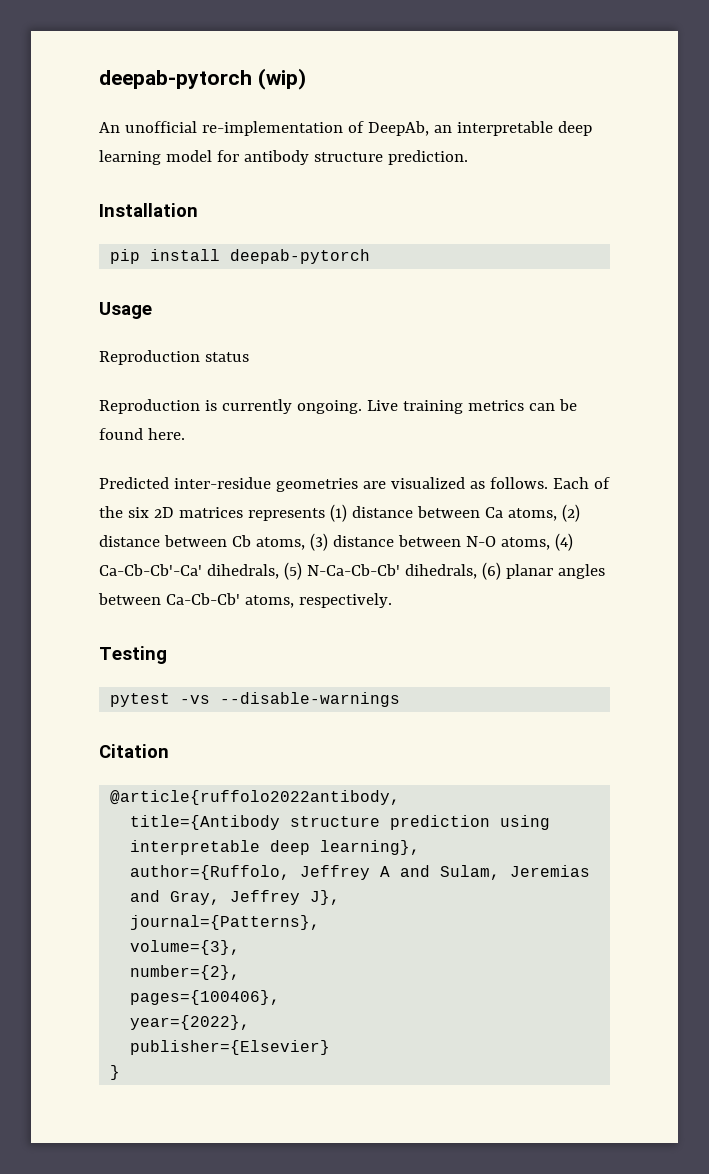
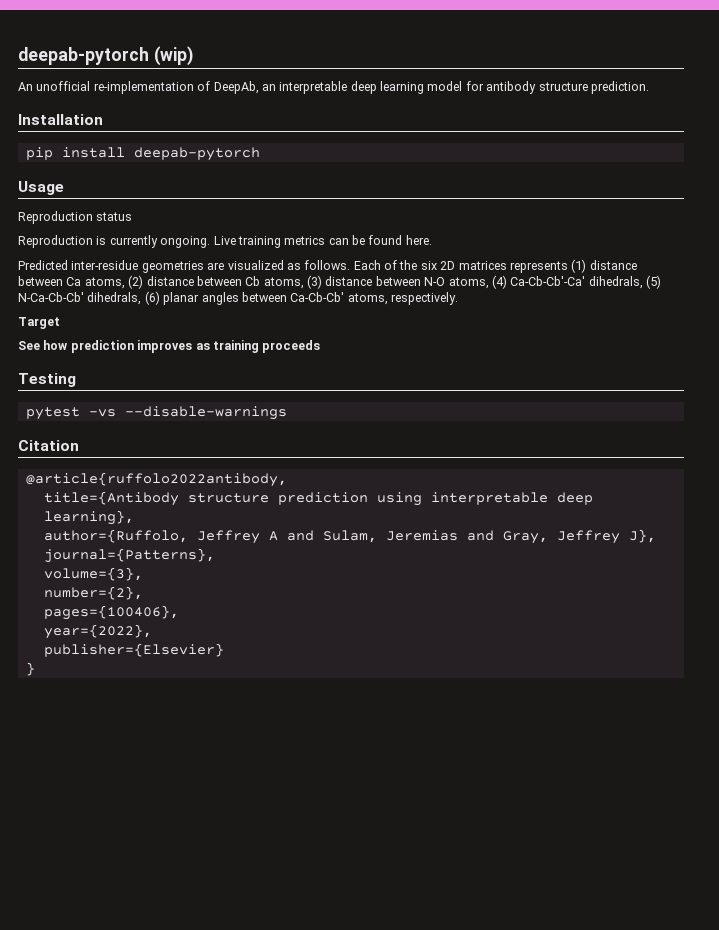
(392, 600) none -> [18,317,60,329] [18,340,321,353] // Target // See how prediction improves as training proceeds

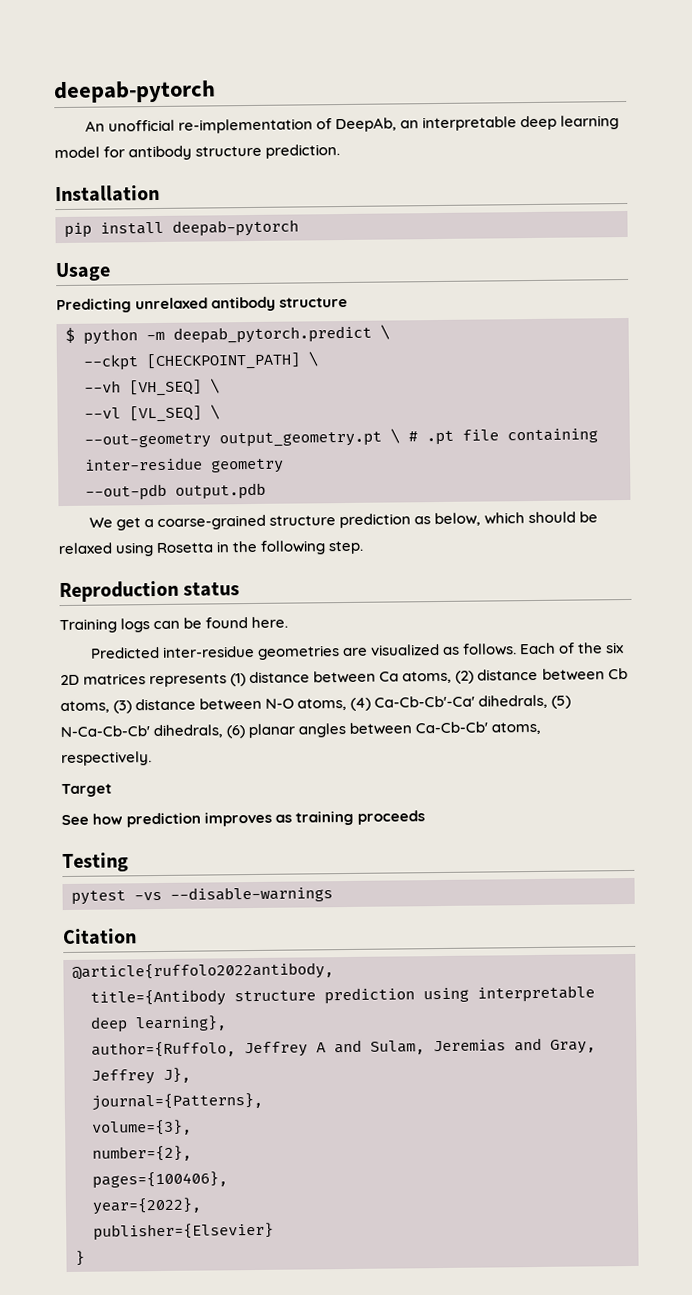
[18,46,193,66] deepab-pytorch (wip) -> [53,80,216,104] deepab-pytorch
[18,211,133,224] [18,235,326,248] Reproduction status // Reproduction is currently ongoing. Live training metrics -> [56,296,349,314] [65,324,390,345] [83,351,319,371] [84,378,220,397] [84,404,220,423] [84,428,598,449] [84,457,284,474] [85,482,266,501] [88,511,599,531] [58,540,365,557] [59,580,241,603] [59,618,151,634] Predicting unrelaxed antibody structure // $ python -m deepab_pytorch.predict \ // --ckpt [CHECKPOINT_PATH] \ // --vh [VH_SEQ] \ // --vl [VL_SEQ] \ // --out-geometry output_geometry.pt \ # .pt file containing inter-residue geometry // --out-pdb output.pdb // We get a coarse-grained structure prediction as below, which should be relaxed using Rosetta in the following step. // Reproduction status // Training logs

